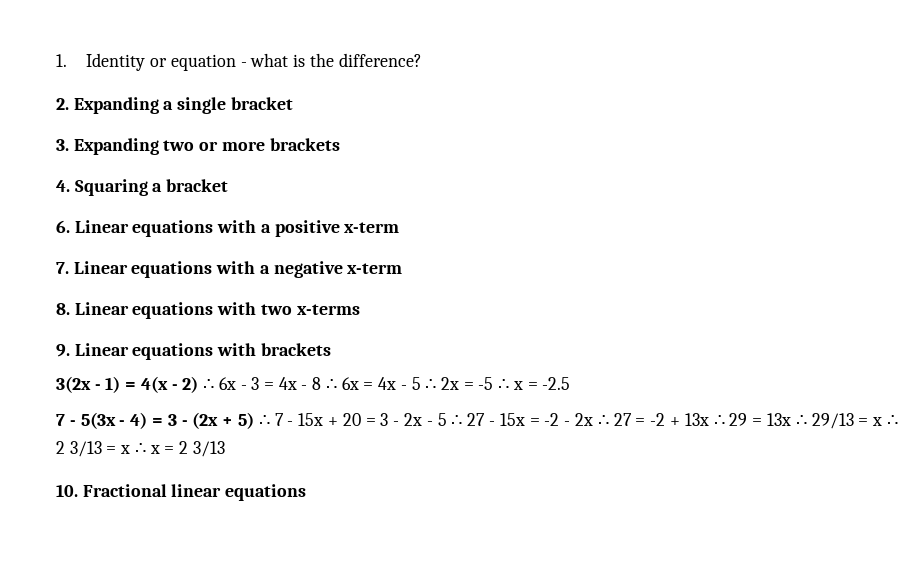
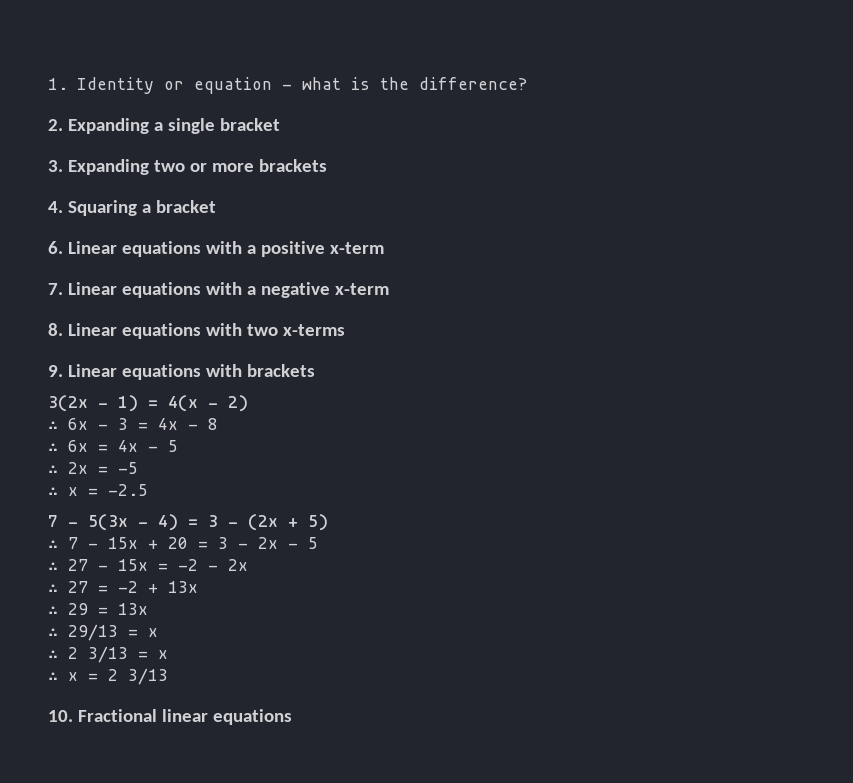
(199, 384) none -> (248, 403) //
(322, 383) none -> (218, 424) //
(421, 383) none -> (178, 446) //
(494, 383) none -> (138, 468) //
(254, 420) none -> (328, 522) //
(447, 419) none -> (318, 543) //
(594, 419) none -> (248, 565) //
(709, 419) none -> (198, 587) //
(791, 419) none -> (148, 609) //
(883, 421) none -> (158, 632) //
(131, 449) none -> (168, 654) //

